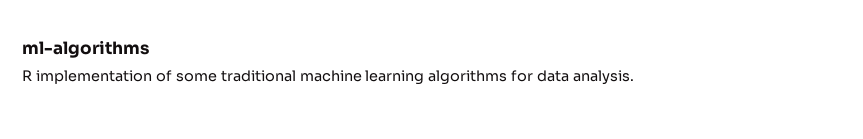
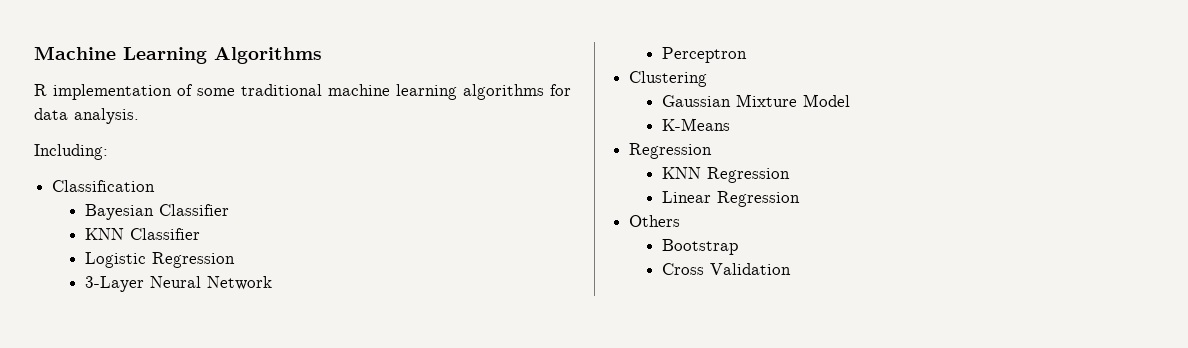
[22,40,149,58] ml-algorithms -> [34,46,322,64] Machine Learning Algorithms
(635, 77) none -> [34,144,108,160] [52,180,156,192] [84,204,229,220] [84,228,200,240] [84,252,235,268] [84,276,272,292] [661,47,747,63] [629,71,708,87] [661,94,850,107] [661,118,730,131] [629,143,713,159] [661,167,790,183] [661,191,800,207] [629,215,681,227] [661,239,738,255] [661,263,791,275] // Including: // Classification // Bayesian Classifier // KNN Classifier // Logistic Regression // 3-Layer Neural Network // Perceptron // Clustering // Gaussian Mixture Model // K-Means // Regression // KNN Regression // Linear Regression // Others // Bootstrap // Cross Validation

